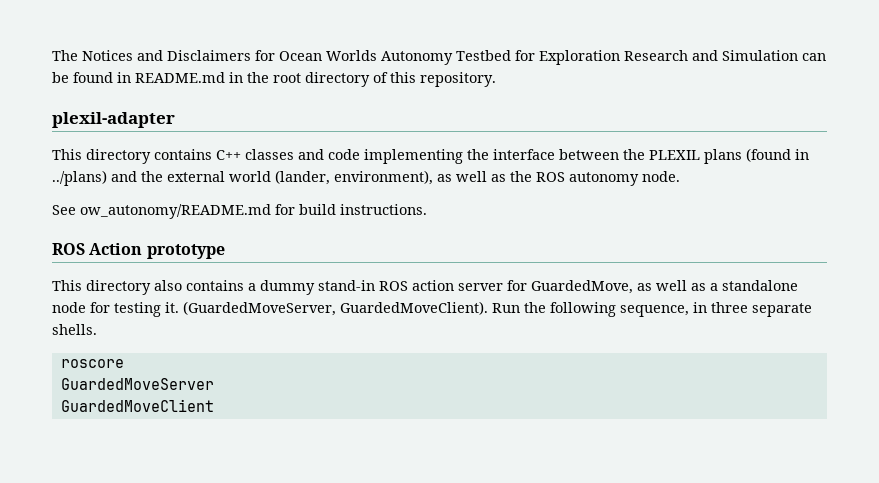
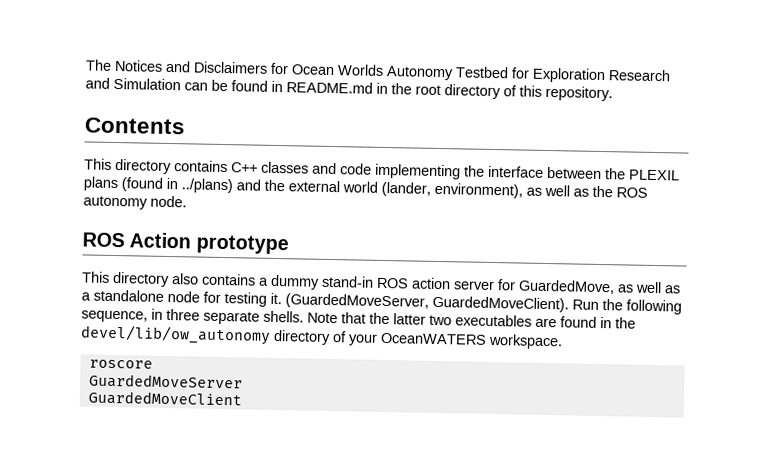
[52,112,175,128] plexil-adapter -> [84,117,186,135] Contents
[52,204,427,219] // See ow_autonomy/README.md for build instructions. -> (187, 201) none
(97, 329) none -> [307,312,636,329] [80,324,563,350] Note that the latter two executables are found in the devel/lib/ow_autonomy directory of your OceanWATERS workspace.

